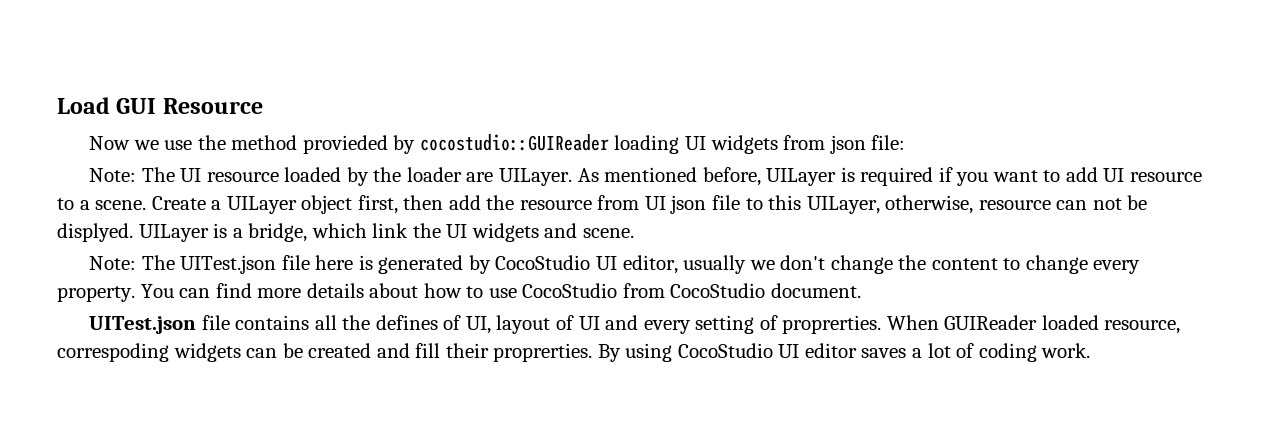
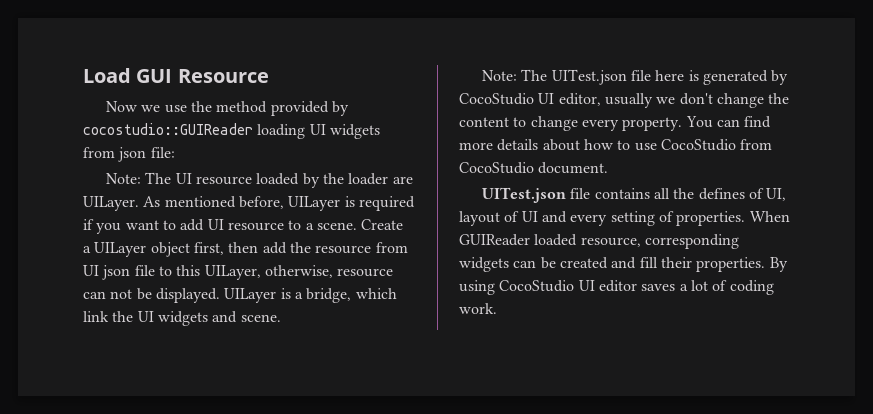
[302,135,388,154] provieded -> [270,101,329,116] provided
[57,223,133,242] displyed. -> [155,288,220,303] displayed.
[782,315,882,334] proprerties. -> [676,211,746,226] properties.
[57,343,169,362] correspoding -> [644,234,739,249] corresponding
[493,343,593,362] proprerties. -> [696,257,766,272] properties.

